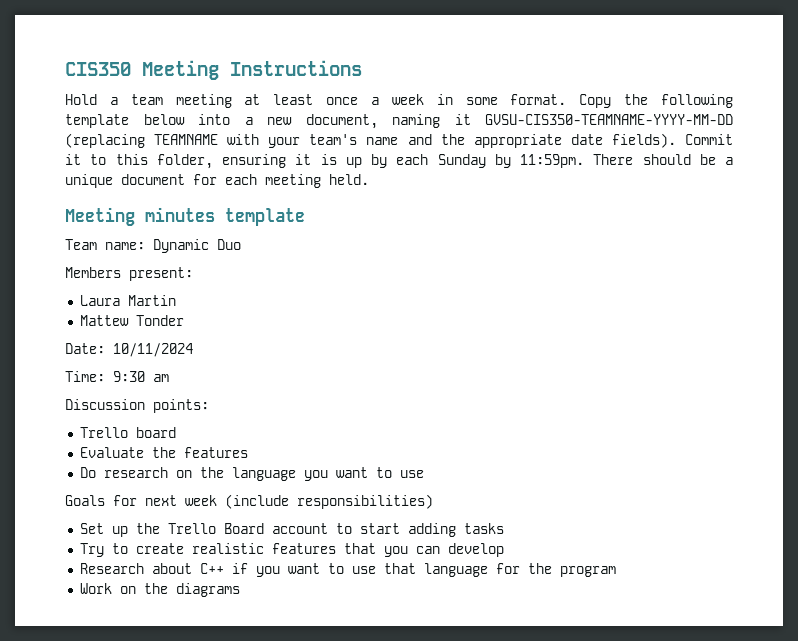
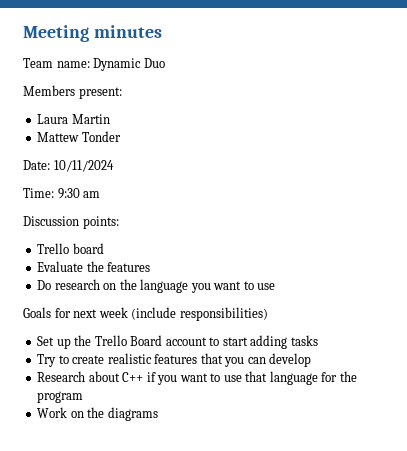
[65,60,362,80] [65,94,733,108] [65,114,733,129] [65,133,733,148] [65,154,733,169] [65,174,369,188] CIS350 Meeting Instructions // Hold a team meeting at least once a week in some format. Copy the following template below into a new document, naming it GVSU-CIS350-TEAMNAME-YYYY-MM-DD (replacing TEAMNAME with your team's name and the appropriate date fields). Commit it to this folder, ensuring it is up by each Sunday by 11:59pm. There should be a unique document for each meeting held. // -> (23, 33) none
[225,208,305,226] template -> (162, 31) none

